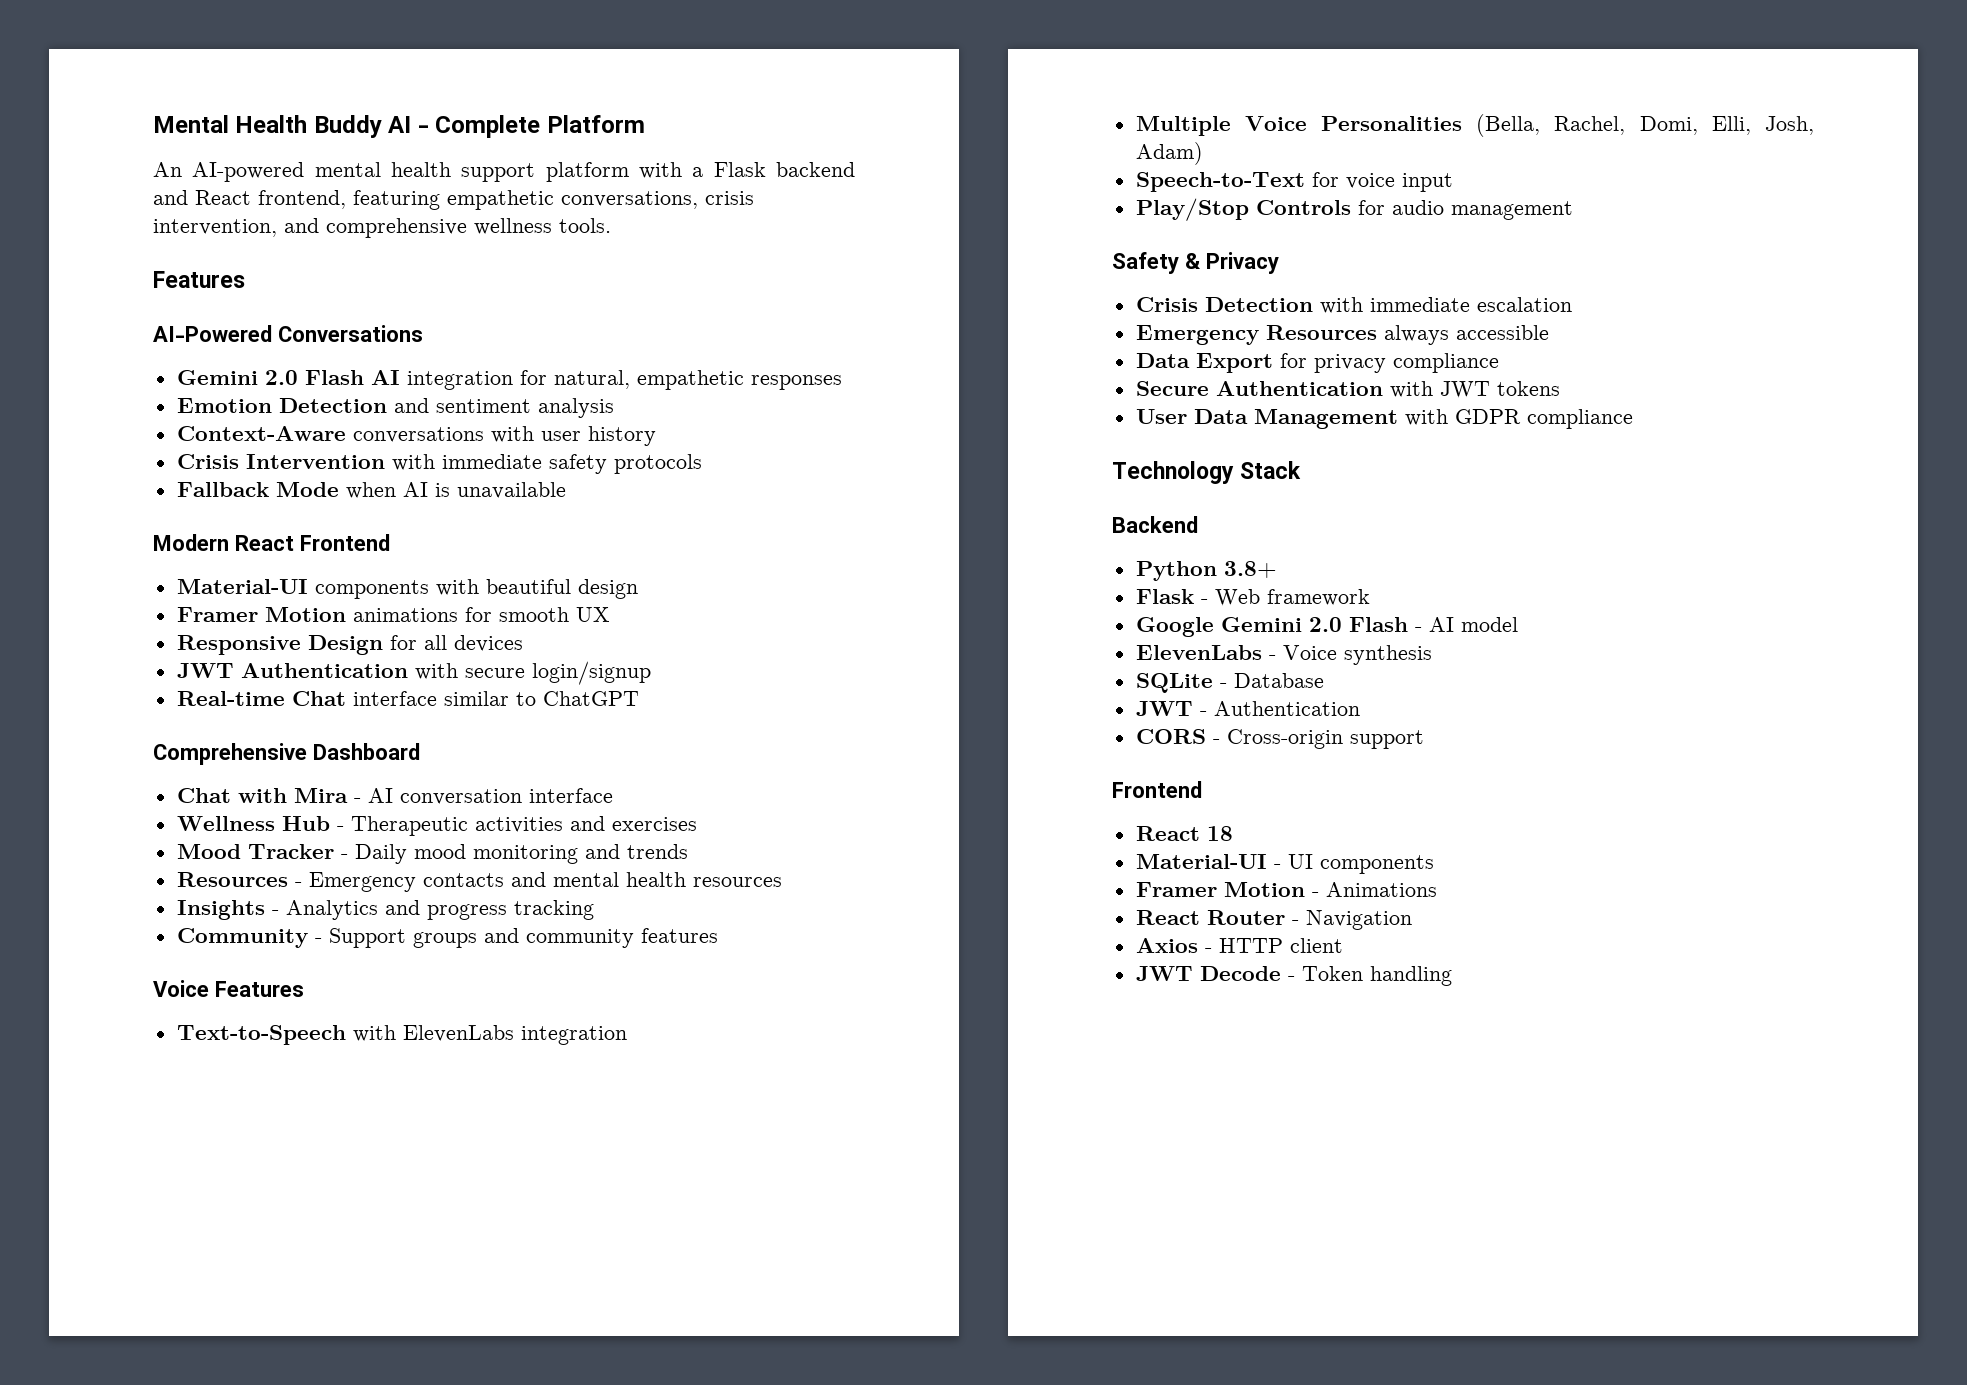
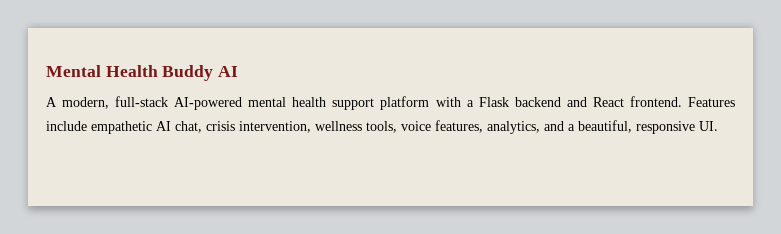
[417,115,645,138] [153,162,182,177] - Complete Platform // An -> [46,96,169,109] // A modern, full-stack
[258,190,754,210] [153,218,611,238] [153,271,245,288] [153,325,423,342] [176,370,842,390] [176,398,614,418] [176,426,656,446] [176,454,702,474] [176,482,566,499] [153,534,390,551] [176,579,638,599] [176,607,610,622] [176,635,523,655] [176,661,651,685] [176,691,639,706] [153,743,420,765] [176,788,613,805] [176,816,697,836] [176,844,688,864] [176,872,782,892] [176,900,594,920] [176,928,718,948] [153,980,304,997] [176,1025,627,1045] [1135,114,1814,137] [1135,142,1203,165] [1135,172,1453,192] [1135,198,1573,221] [1112,252,1279,274] [1135,297,1572,314] [1135,325,1549,345] [1135,353,1499,373] [1135,381,1560,398] [1135,409,1633,429] [1112,461,1302,484] [1112,516,1198,533] [1135,561,1277,581] [1135,589,1370,606] [1135,617,1518,637] [1135,645,1432,665] [1135,673,1324,693] [1135,701,1360,716] [1135,729,1424,749] [1112,781,1202,798] [1135,826,1233,841] [1135,854,1434,874] [1135,882,1437,897] [1135,910,1412,930] [1135,938,1343,953] [1135,966,1452,986] frontend, featuring empathetic conversations, crisis intervention, and comprehensive wellness tools. // Features // AI-Powered Conversations // Gemini 2.0 Flash AI integration for natural, empathetic responses // Emotion Detection and sentiment analysis // Context-Aware conversations with user history // Crisis Intervention with immediate safety protocols // Fallback Mode when AI is unavailable // Modern React Frontend // Material-UI components with beautiful design // Framer Motion animations for smooth UX // Responsive Design for all devices // JWT Authentication with secure login/signup // Real-time Chat interface similar to ChatGPT // Comprehensive Dashboard // Chat with Mira - AI conversation interface // Wellness Hub - Therapeutic activities and exercises // Mood Tracker - Daily mood monitoring and trends // Resources - Emergency contacts and mental health resources // Insights - Analytics and progress tracking // Community - Support groups and community features // Voice Features // Text-to-Speech with ElevenLabs integration // Multiple Voice Personalities (Bella, Rachel, Domi, Elli, Josh, Adam) // Speech-to-Text for voice input // Play/Stop Controls for audio management // Safety & Privacy // Crisis Detection with immediate escalation // Emergency Resources always accessible // Data Export for privacy compliance // Secure Authentication with JWT tokens // User Data Management with GDPR compliance // Technology Stack // Backend // Python 3.8+ // Flask - Web framework // Google Gemini 2.0 Flash - AI model // ElevenLabs - Voice synthesis // SQLite - Database // JWT - Authentication // CORS - Cross-origin support // Frontend // React 18 // Material-UI - UI components // Framer Motion - Animations // React Router - Navigation // Axios - HTTP client // JWT Decode - Token handling -> [629,96,736,107] [46,120,718,134] frontend. Features include empathetic AI chat, crisis intervention, wellness tools, voice features, analytics, and a beautiful, responsive UI.

